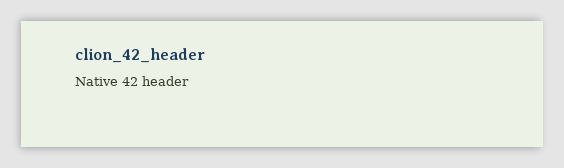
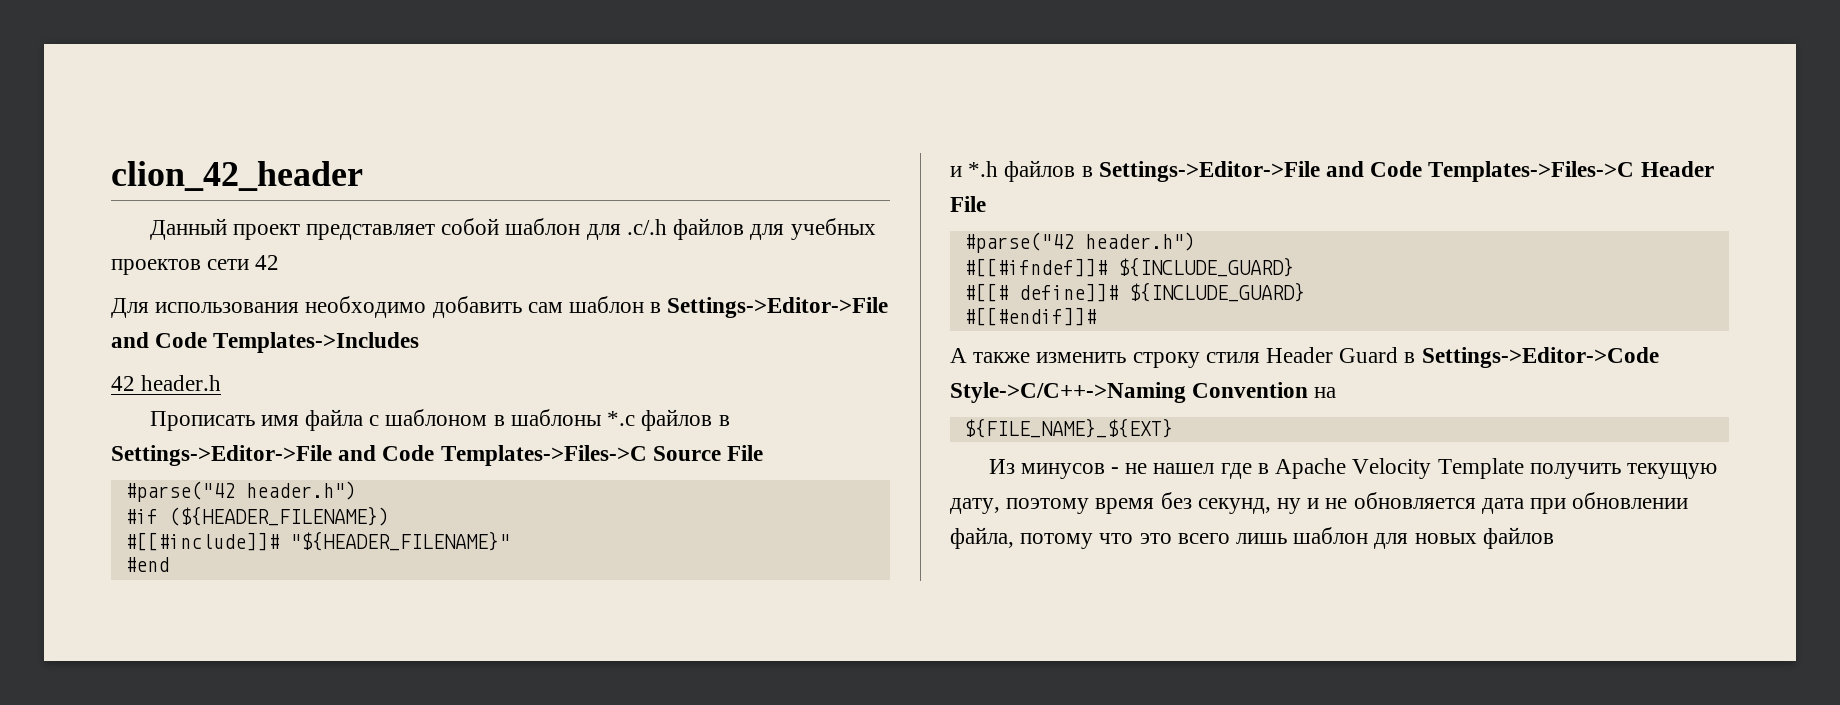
[75,76,189,86] Native 42 header -> [149,218,876,240] [111,255,280,275] [111,296,889,318] [111,332,420,353] [111,375,222,391] [149,409,730,431] [111,445,764,466] [124,481,356,502] [124,506,389,526] [124,531,510,551] [124,557,169,572] [950,160,1714,182] [950,196,986,212] [963,232,1195,253] [963,257,1294,277] [963,282,1305,302] [963,307,1096,326] [950,347,1659,368] [950,382,1337,403] [963,418,1173,438] [988,458,1717,479] [950,492,1689,514] [950,527,1554,549] Данный проект представляет собой шаблон для .c/.h файлов для учебных проектов сети 42 // Для использования необходимо добавить сам шаблон в Settings->Editor->File and Code Templates->Includes // 42 header.h // Прописать имя файла с шаблоном в шаблоны *.c файлов в Settings->Editor->File and Code Templates->Files->C Source File // #parse("42 header.h") // #if (${HEADER_FILENAME}) // #[[#include]]# "${HEADER_FILENAME}" // #end // и *.h файлов в Settings->Editor->File and Code Templates->Files->C Header File // #parse("42 header.h") // #[[#ifndef]]# ${INCLUDE_GUARD} // #[[# define]]# ${INCLUDE_GUARD} // #[[#endif]]# // А также изменить строку стиля Header Guard в Settings->Editor->Code Style->C/C++->Naming Convention на // ${FILE_NAME}_${EXT} // Из минусов - не нашел где в Apache Velocity Template получить текущую дату, поэтому время без секунд, ну и не обновляется дата при обновлении файла, потому что это всего лишь шаблон для новых файлов

